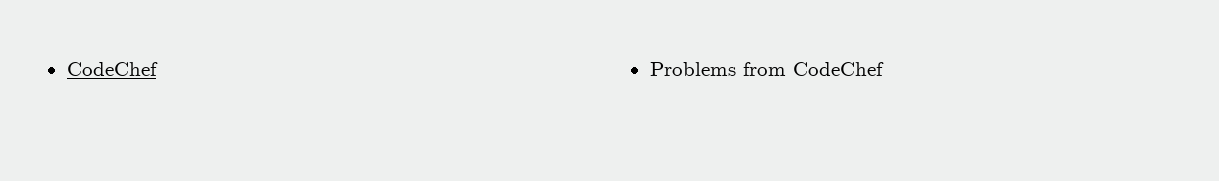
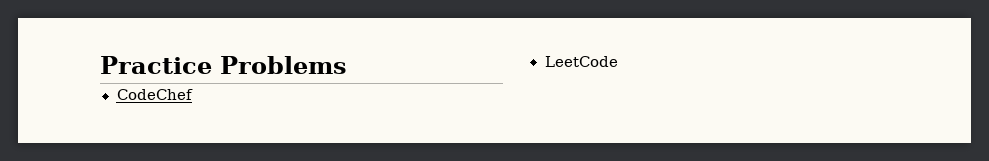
(66, 69) none -> [100,56,347,74] Practice Problems //
[649,62,884,76] Problems from CodeChef -> [544,56,618,67] LeetCode

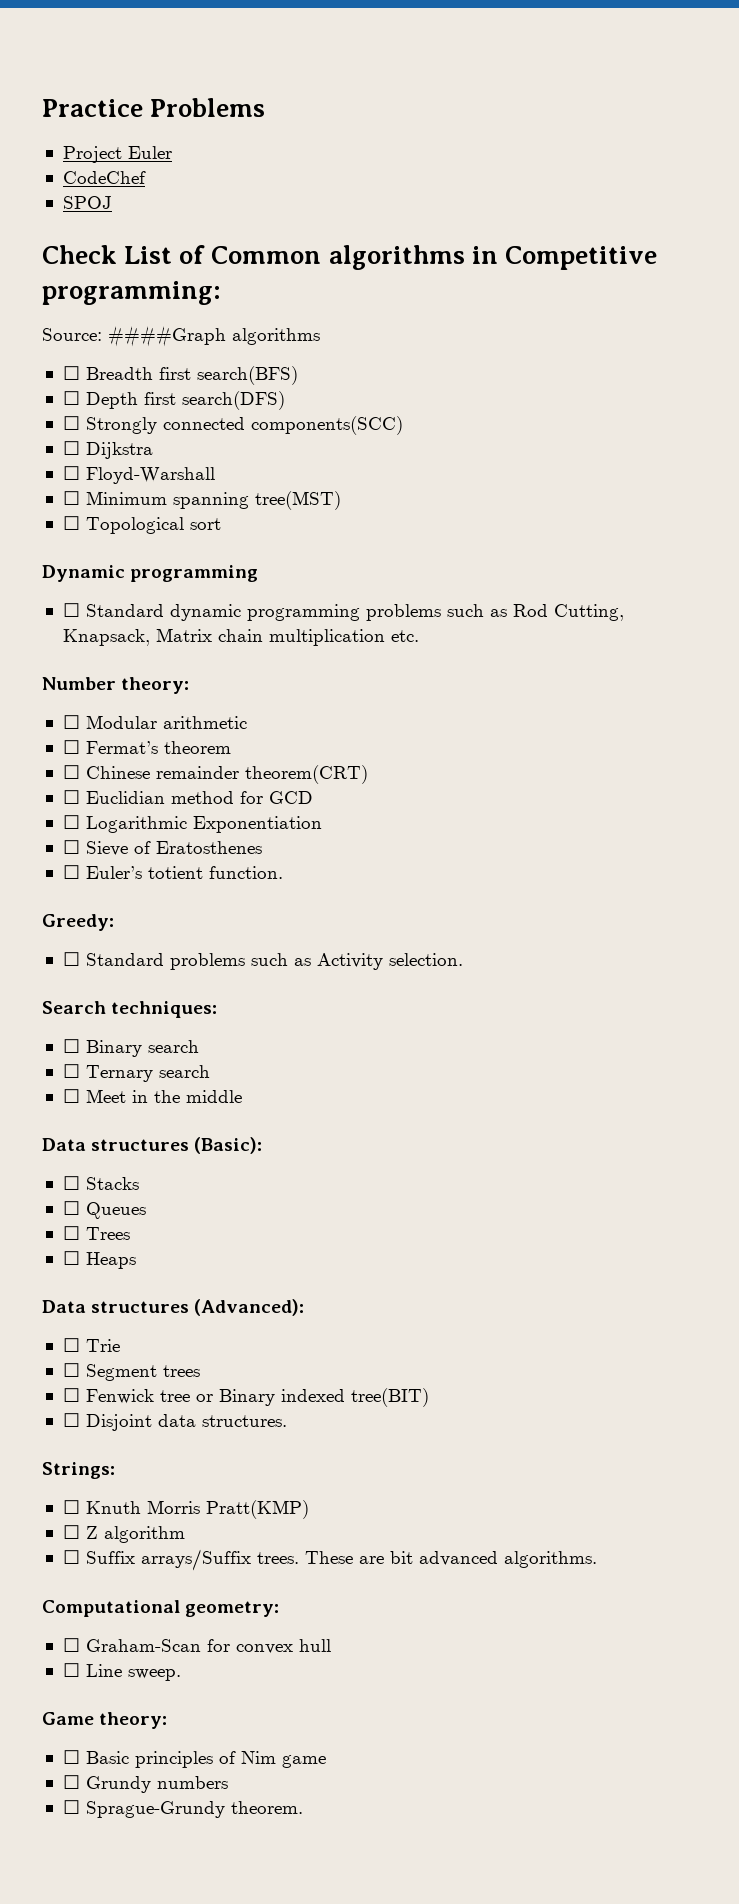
(347, 65) none -> [62,146,172,163] // Project Euler
[544,56,618,67] LeetCode -> [62,196,112,209] [42,245,657,270] [42,281,221,305] [42,326,320,347] [62,366,298,385] [62,391,285,410] [62,416,403,435] [62,441,153,459] [62,466,215,484] [62,491,341,510] [62,516,221,534] [42,565,259,582] [62,603,624,621] [62,628,419,646] [42,677,190,694] [62,715,247,729] [62,740,231,754] [62,765,368,784] [62,790,313,804] [62,815,322,833] [62,840,262,856] [62,865,283,879] [42,914,114,931] [62,952,463,970] [42,1001,218,1018] [62,1039,199,1057] [62,1064,210,1082] [62,1089,242,1103] [42,1137,263,1154] [62,1176,139,1190] [62,1201,146,1219] [62,1226,130,1240] [62,1251,136,1269] [42,1299,305,1316] [62,1338,120,1352] [62,1363,200,1381] [62,1388,429,1407] [62,1413,287,1431] [42,1462,115,1479] [62,1500,309,1519] [62,1525,185,1543] [62,1549,597,1571] [42,1600,280,1617] [62,1638,331,1654] [62,1663,181,1681] [42,1712,168,1729] [62,1750,326,1768] [62,1775,228,1793] [62,1800,303,1818] SPOJ // Check List of Common algorithms in Competitive programming: // Source: ####Graph algorithms // ☐ Breadth first search(BFS) // ☐ Depth first search(DFS) // ☐ Strongly connected components(SCC) // ☐ Dijkstra // ☐ Floyd-Warshall // ☐ Minimum spanning tree(MST) // ☐ Topological sort // Dynamic programming // ☐ Standard dynamic programming problems such as Rod Cutting, Knapsack, Matrix chain multiplication etc. // Number theory: // ☐ Modular arithmetic // ☐ Fermat’s theorem // ☐ Chinese remainder theorem(CRT) // ☐ Euclidian method for GCD // ☐ Logarithmic Exponentiation // ☐ Sieve of Eratosthenes // ☐ Euler’s totient function. // Greedy: // ☐ Standard problems such as Activity selection. // Search techniques: // ☐ Binary search // ☐ Ternary search // ☐ Meet in the middle // Data structures (Basic): // ☐ Stacks // ☐ Queues // ☐ Trees // ☐ Heaps // Data structures (Advanced): // ☐ Trie // ☐ Segment trees // ☐ Fenwick tree or Binary indexed tree(BIT) // ☐ Disjoint data structures. // Strings: // ☐ Knuth Morris Pratt(KMP) // ☐ Z algorithm // ☐ Suffix arrays/Suffix trees. These are bit advanced algorithms. // Computational geometry: // ☐ Graham-Scan for convex hull // ☐ Line sweep. // Game theory: // ☐ Basic principles of Nim game // ☐ Grundy numbers // ☐ Sprague-Grundy theorem.

